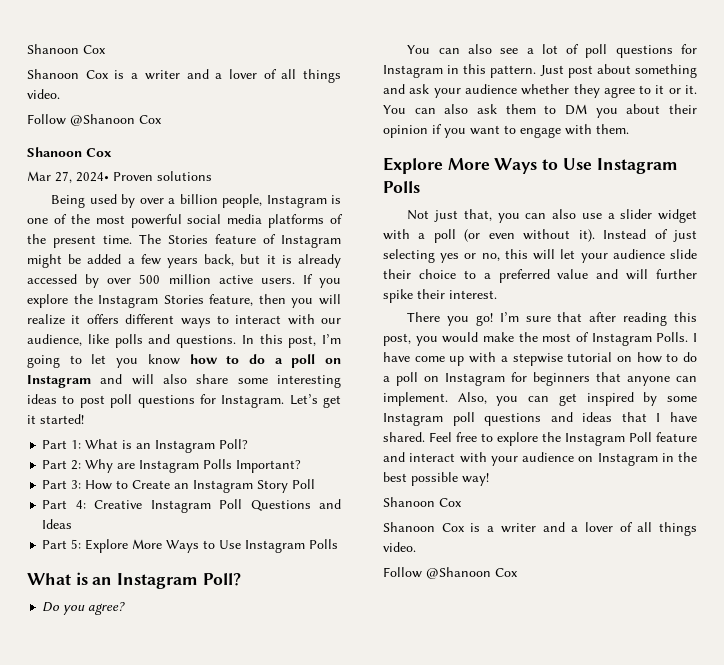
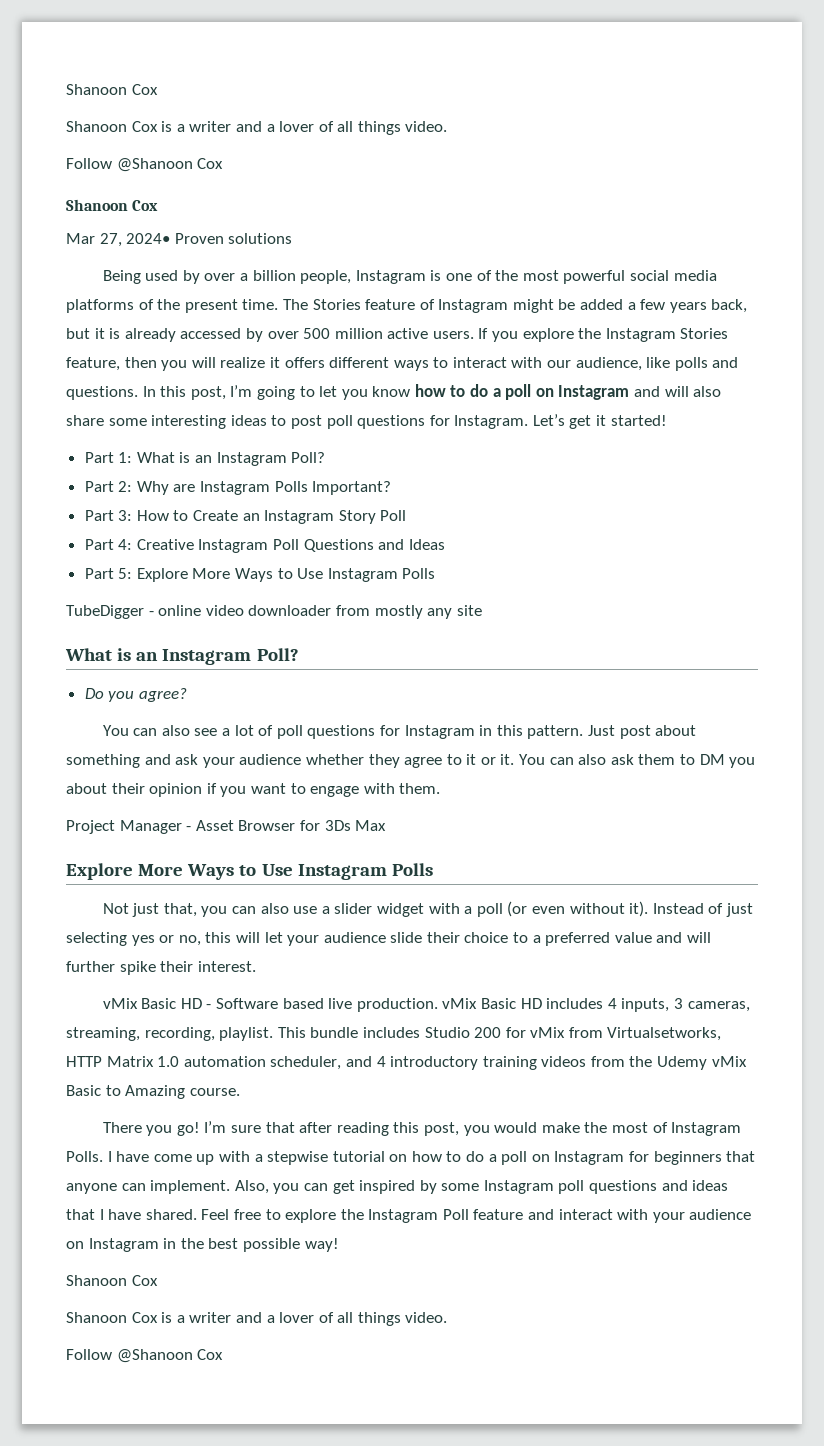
(339, 544) none -> [66,605,482,619] // TubeDigger - online video downloader from mostly any site
(629, 129) none -> [66,820,387,834] // Project Manager - Asset Browser for 3Ds Max
(497, 294) none -> [102,998,750,1012] [66,1027,722,1041] [66,1056,747,1070] [66,1085,240,1099] // vMix Basic HD - Software based live production. vMix Basic HD includes 4 inputs, 3 cameras, streaming, recording, playlist. This bundle includes Studio 200 for vMix from Virtualsetworks, HTTP Matrix 1.0 automation scheduler, and 4 introductory training videos from the Udemy vMix Basic to Amazing course.

